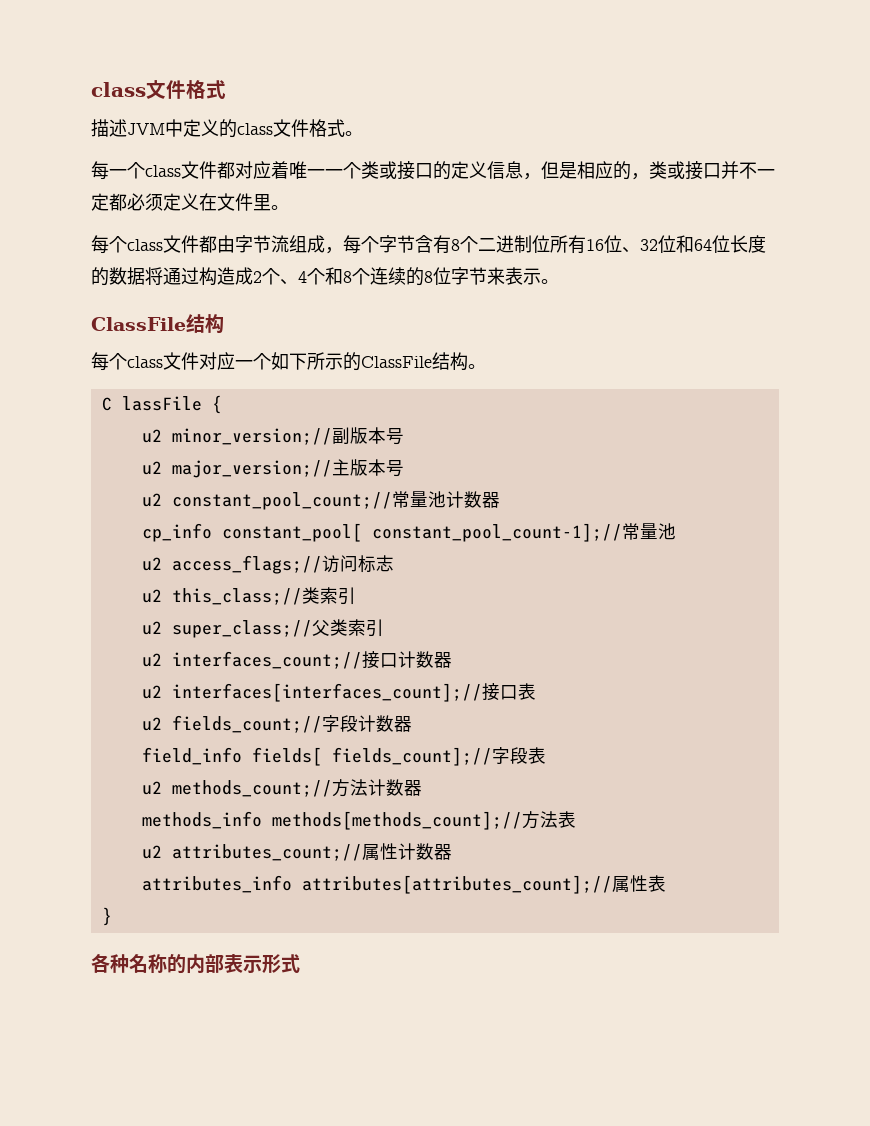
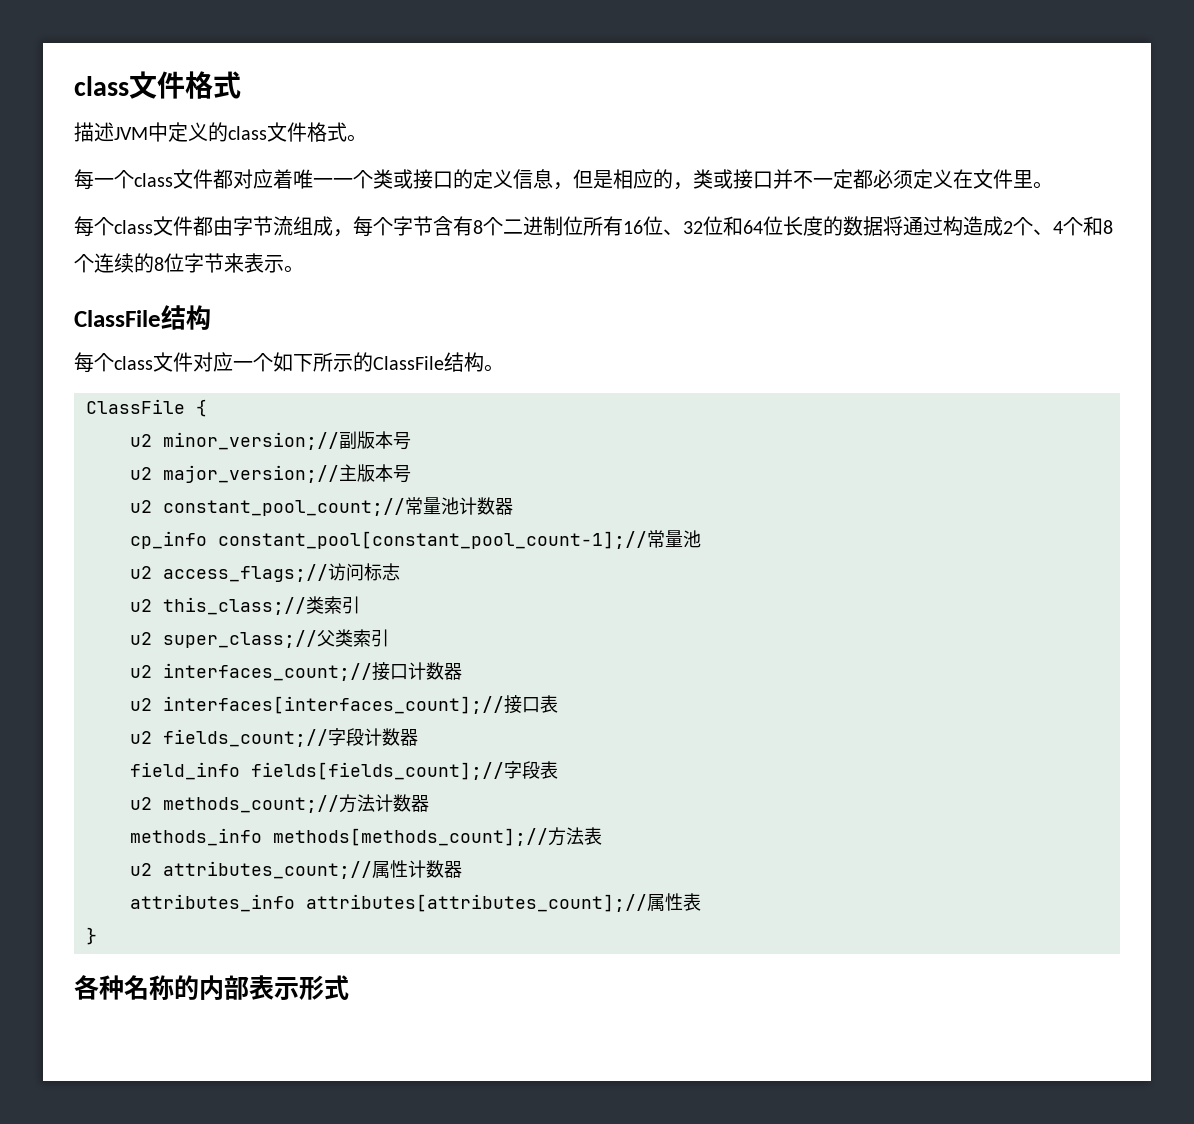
[101,396,202,411] C lassFile -> [86,399,185,414] ClassFile
[221,523,622,542] constant_pool[ constant_pool_count-1];// -> [218,531,647,549] constant_pool[constant_pool_count-1];//
[251,747,492,766] fields[ fields_count];// -> [251,762,504,780] fields[fields_count];//

